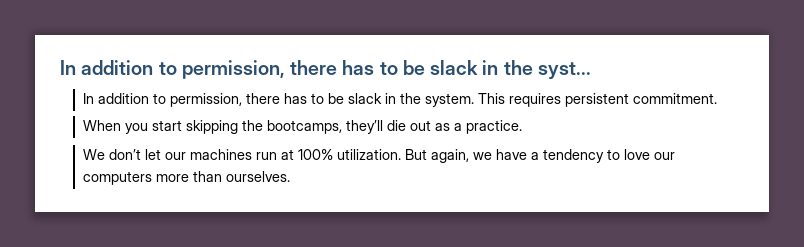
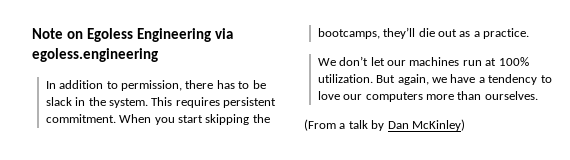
[60,60,591,79] In addition to permission, there has to be slack in the syst... -> [32,28,234,42] [32,48,158,62] Note on Egoless Engineering via egoless.engineering
(717, 98) // -> (116, 118) none
(290, 176) none -> [304,119,465,131] // (From a talk by Dan McKinley)

